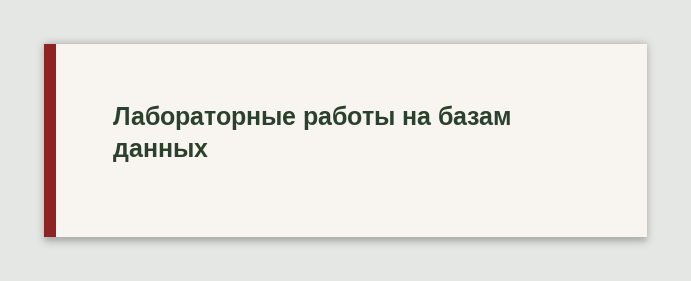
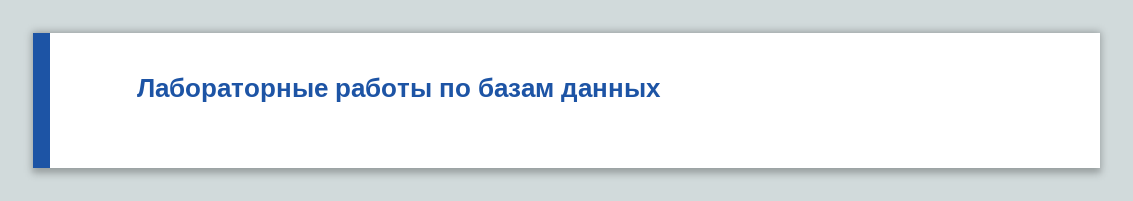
[402,111,432,125] на -> [439,83,472,97] по

